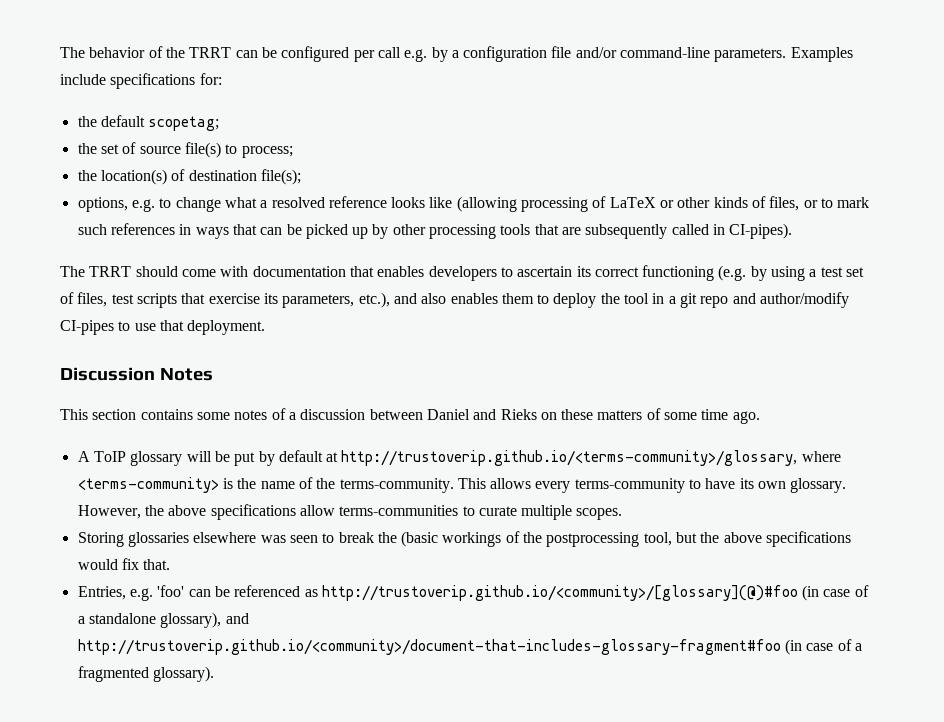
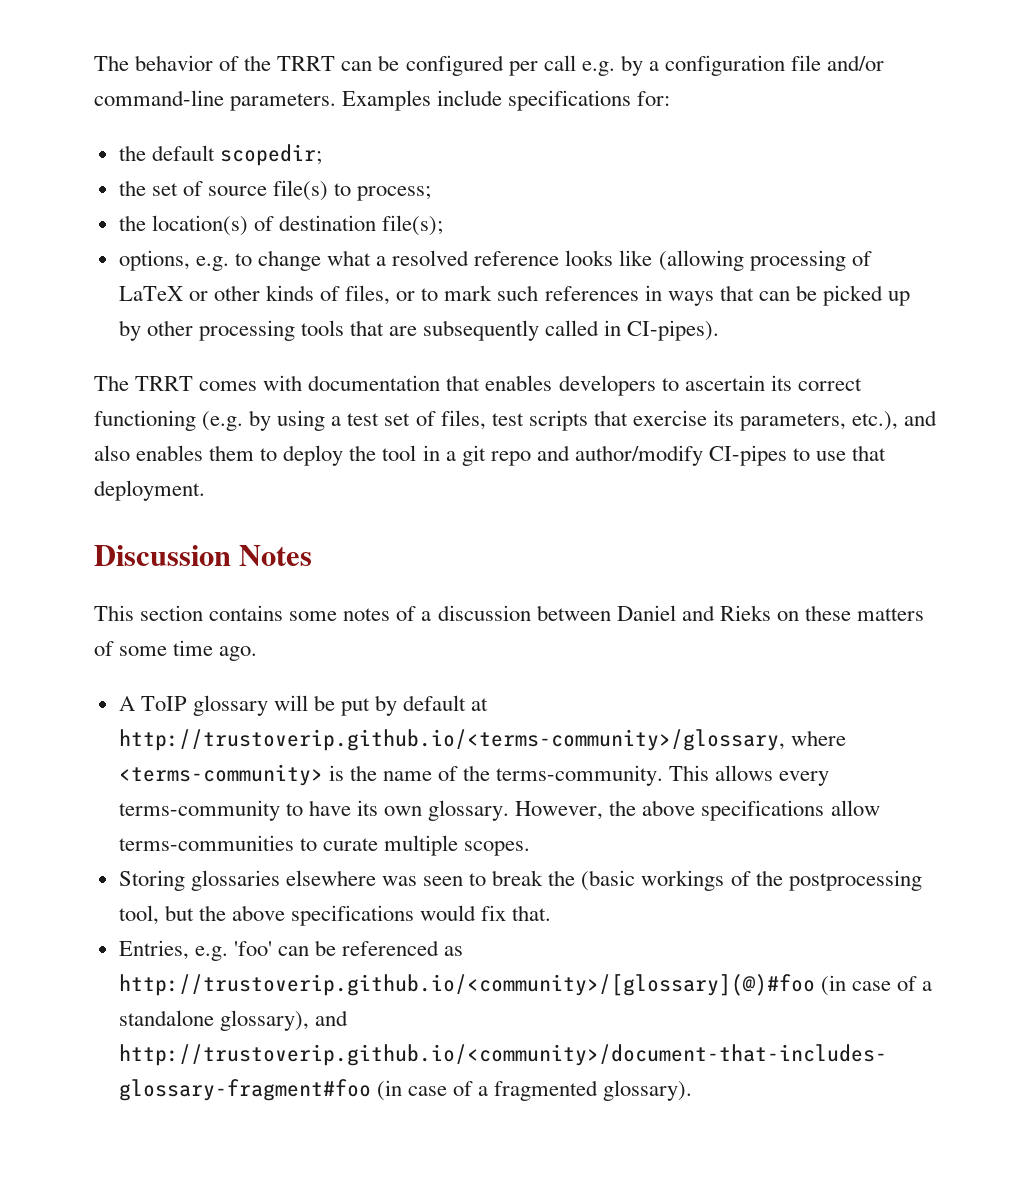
[148,116,220,131] scopetag; -> [219,144,322,166] scopedir;
[135,266,216,277] should come -> [199,381,258,391] comes

